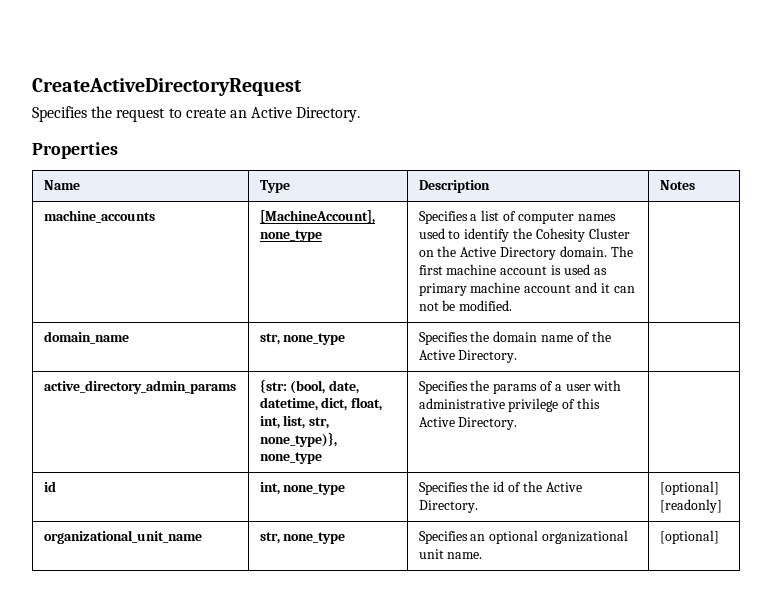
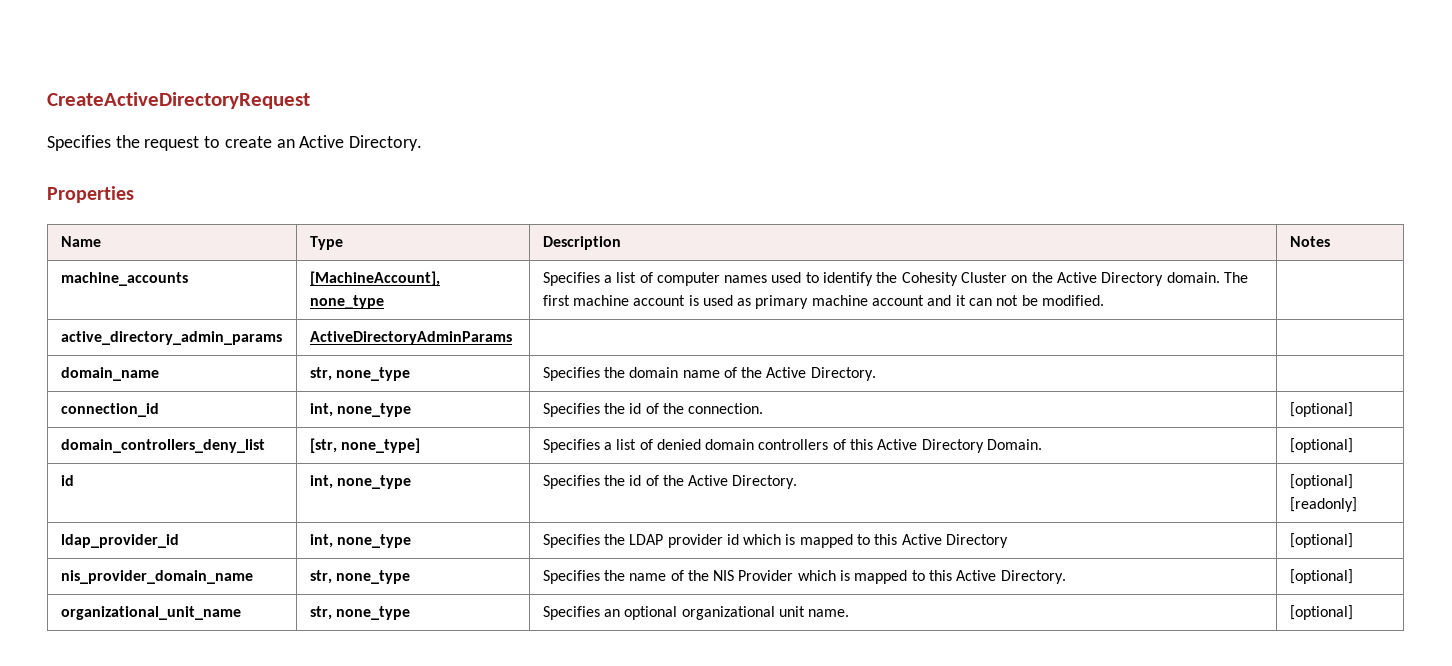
(513, 305) none -> [60,331,282,345] [309,331,512,345] // active_directory_admin_params | ActiveDirectoryAdminParams | |
[43,380,236,394] [259,379,360,394] [259,397,383,411] [259,415,330,429] [259,432,337,447] [259,452,322,464] [418,380,622,394] [418,398,601,412] [418,417,518,430] active_directory_admin_params | {str: (bool, date, datetime, dict, float, int, list, str, none_type)}, none_type | Specifies the params of a user with administrative privilege of this Active Directory. | -> [60,403,159,417] [309,403,411,417] [542,403,764,417] [1289,402,1353,417] [60,439,265,453] [309,438,420,453] [542,439,1043,453] [1289,438,1353,453] connection_id | int, none_type | Specifies the id of the connection. | [optional] // domain_controllers_deny_list | [str, none_type] | Specifies a list of denied domain controllers of this Active Directory Domain. | [optional]
(722, 506) none -> [60,534,179,548] [309,534,411,548] [542,534,1009,548] [1289,533,1353,548] [60,570,253,584] [309,570,410,584] [542,570,1066,584] [1289,569,1353,584] // ldap_provider_id | int, none_type | Specifies the LDAP provider id which is mapped to this Active Directory | [optional] // nis_provider_domain_name | str, none_type | Specifies the name of the NIS Provider which is mapped to this Active Directory. | [optional]

